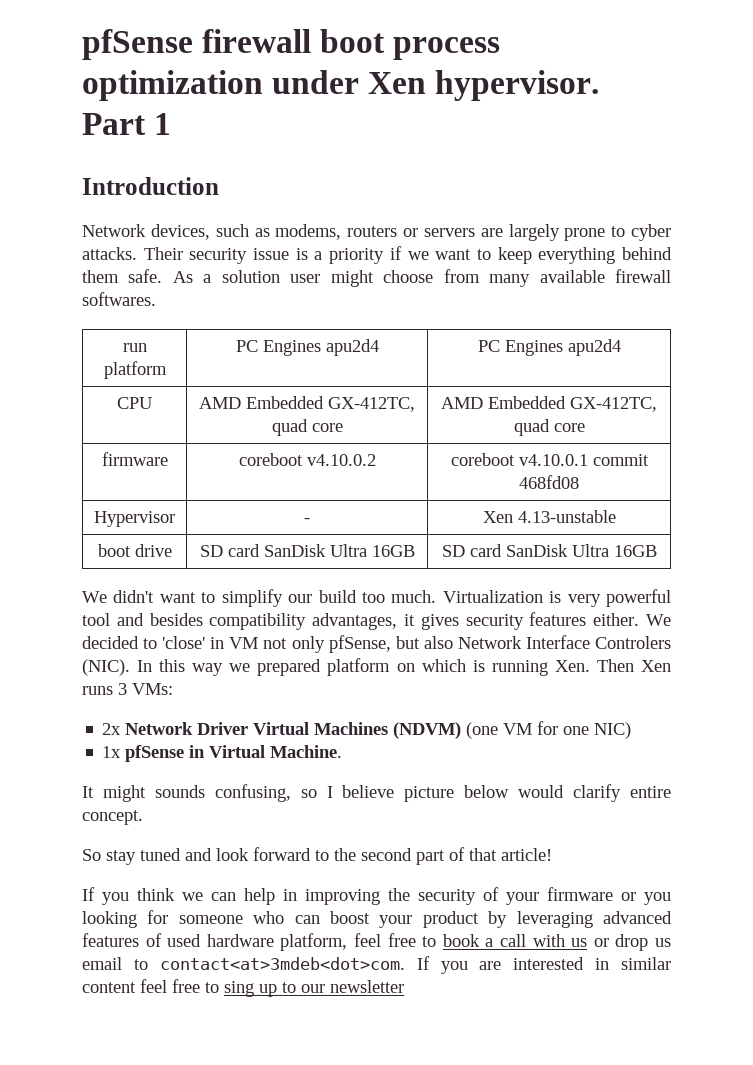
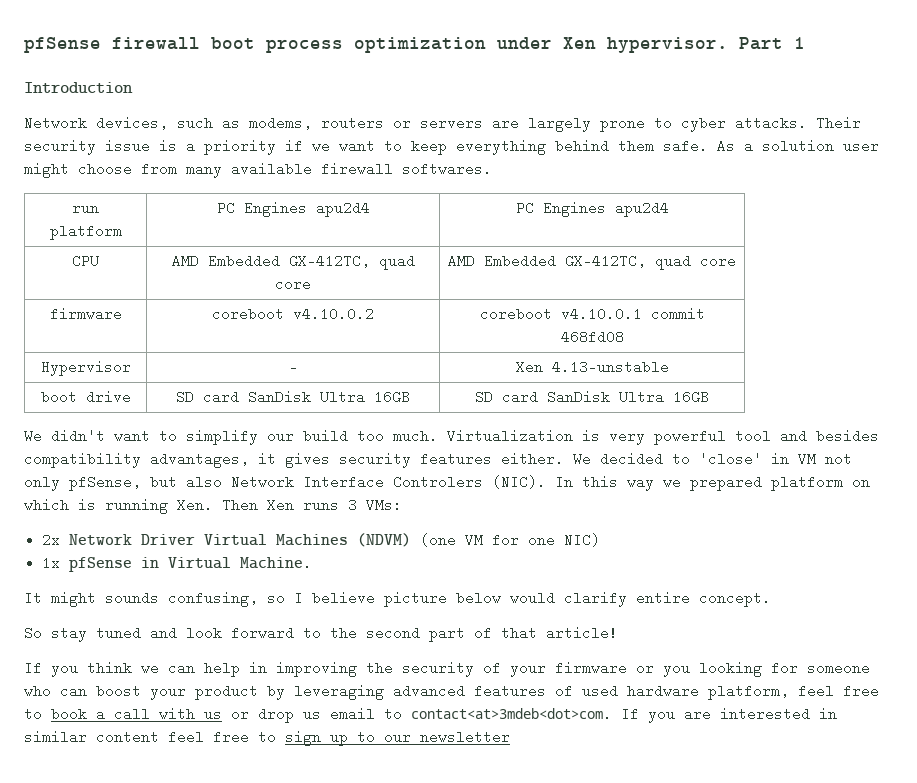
[224,981,254,997] sing -> [285,731,321,746] sign

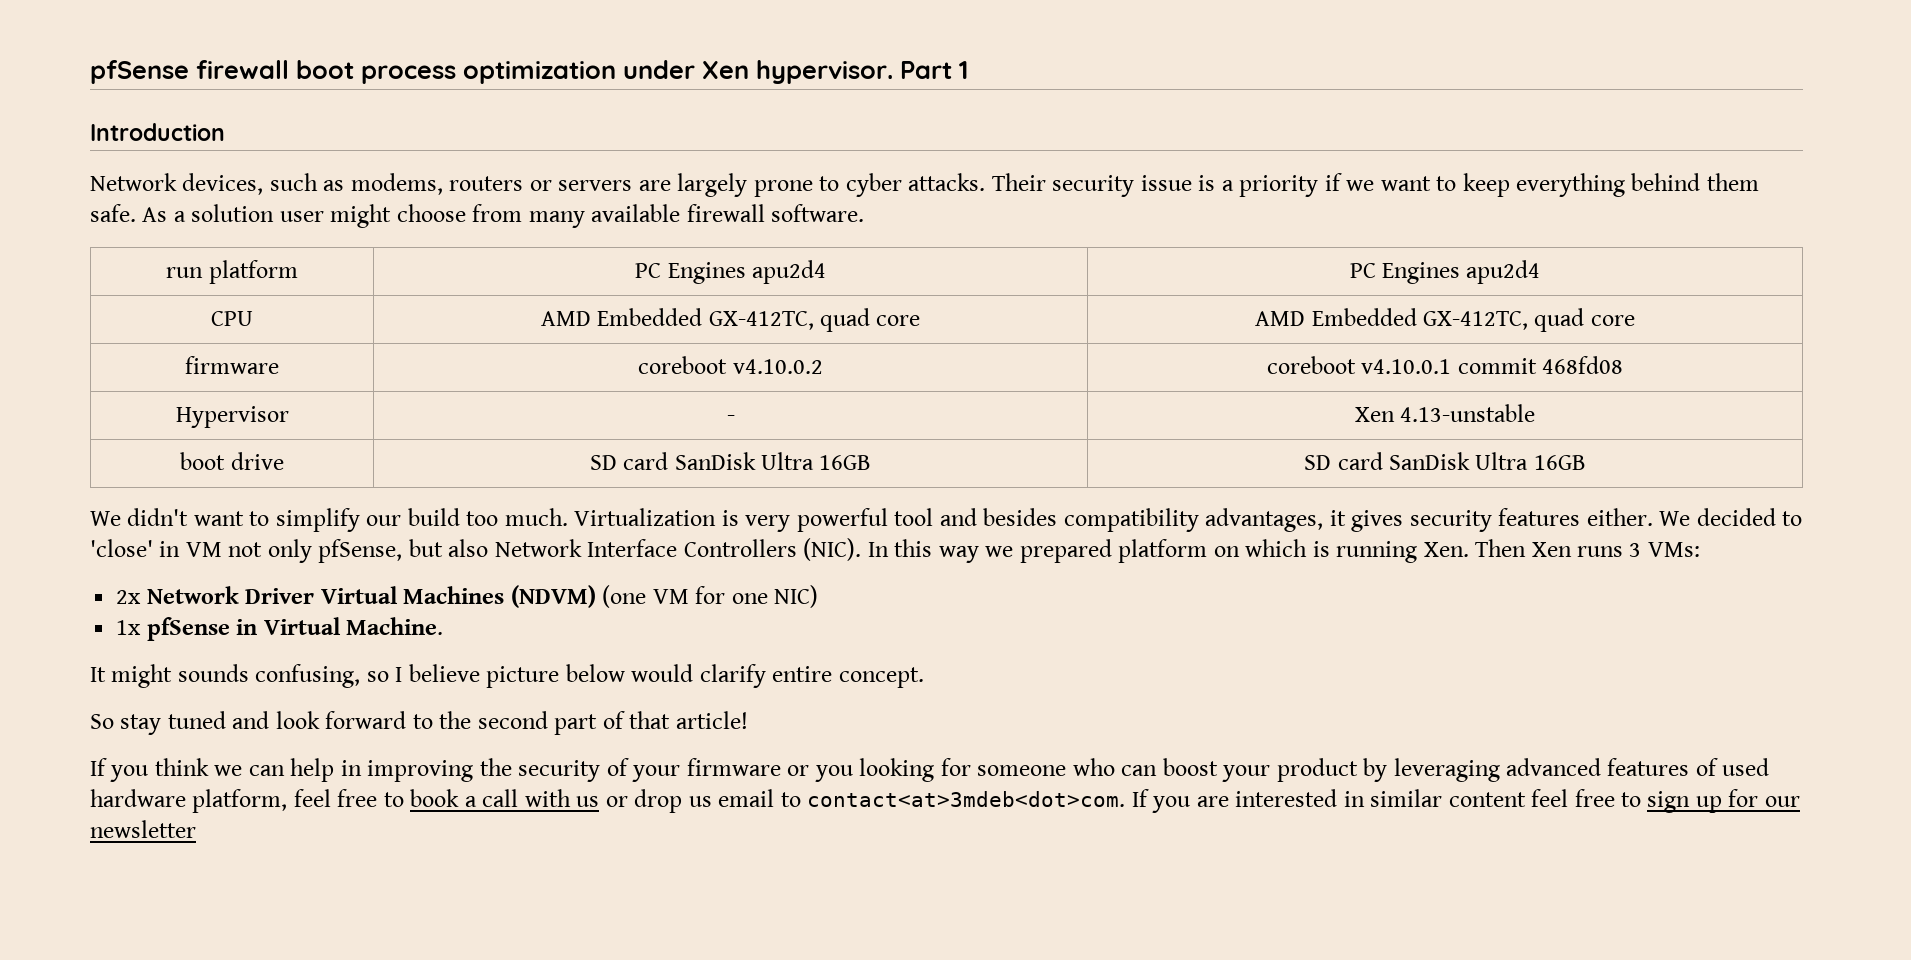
[402,162,492,176] softwares. -> [771,204,865,222] software.
[393,475,483,489] Controlers -> [683,539,797,557] Controllers
[357,732,375,742] to -> [1728,789,1759,807] for

